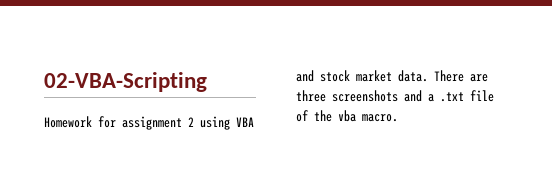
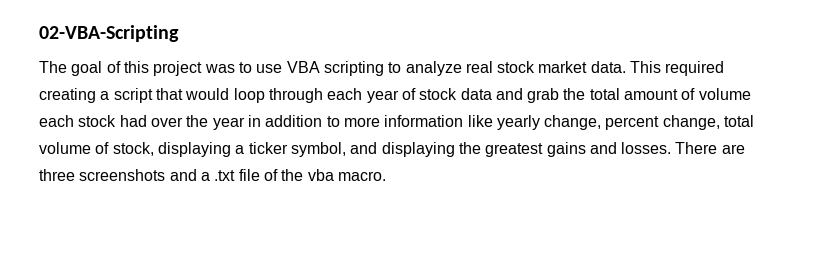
[44,116,254,130] [296,70,428,82] Homework for assignment 2 using VBA and stock market data. -> [39,61,725,76] [39,88,751,103] [39,115,755,130] [39,142,672,157] The goal of this project was to use VBA scripting to analyze real stock market data. This required creating a script that would loop through each year of stock data and grab the total amount of volume each stock had over the year in addition to more information like yearly change, percent change, total volume of stock, displaying a ticker symbol, and displaying the greatest gains and losses.

